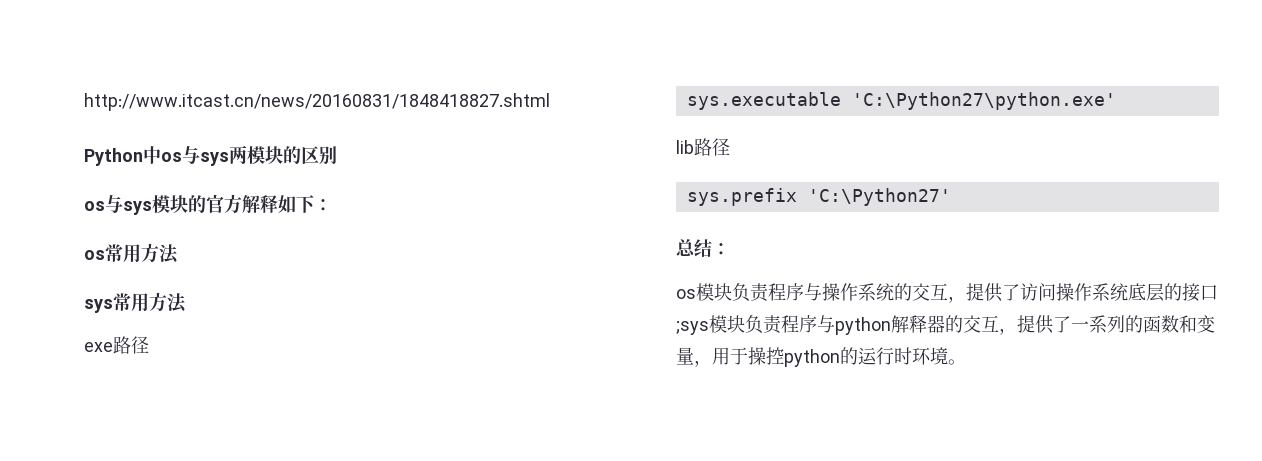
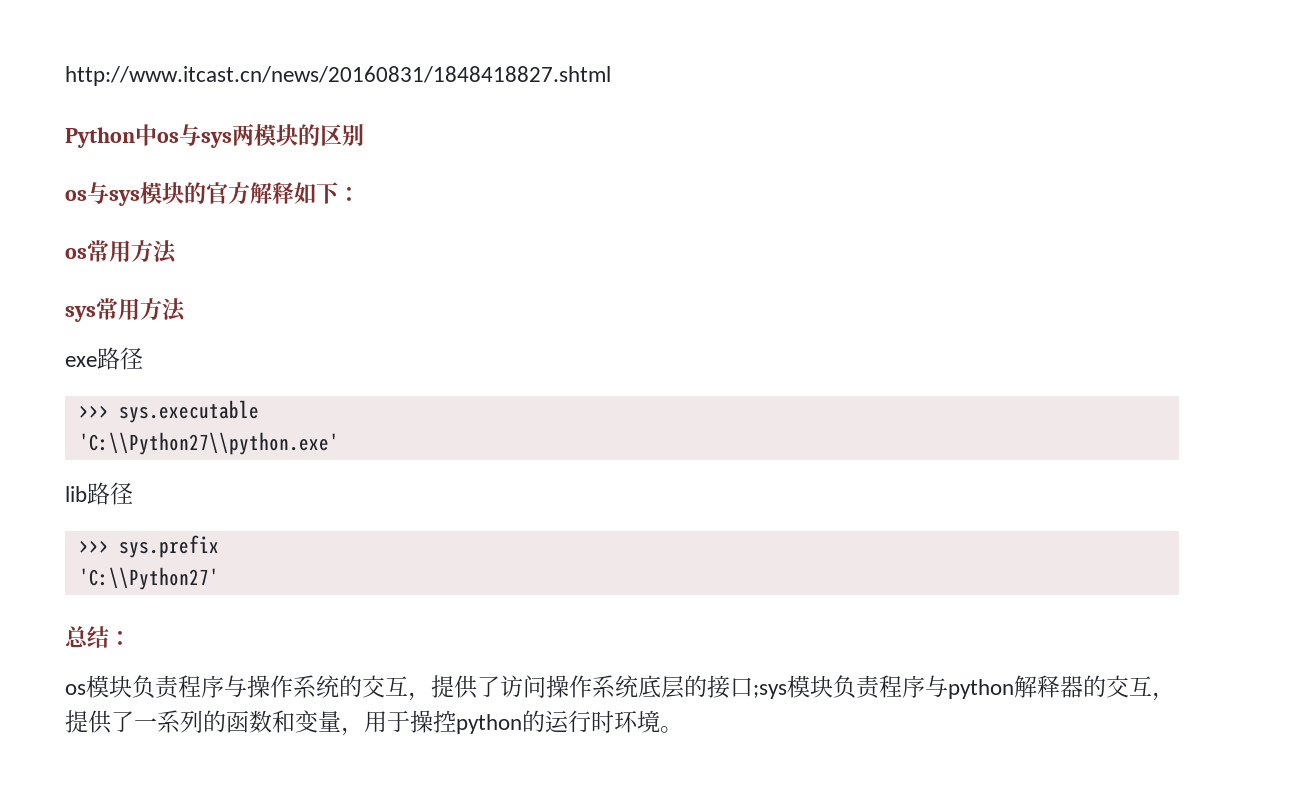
(149, 345) none -> [78,405,109,418] >>>
[851,92,1116,110] 'C:\Python27\python.exe' -> [78,432,339,455] // 'C:\\Python27\\python.exe'
(730, 147) none -> [78,540,109,553] >>>
[807,188,951,206] 'C:\Python27' -> [78,567,219,590] // 'C:\\Python27'

